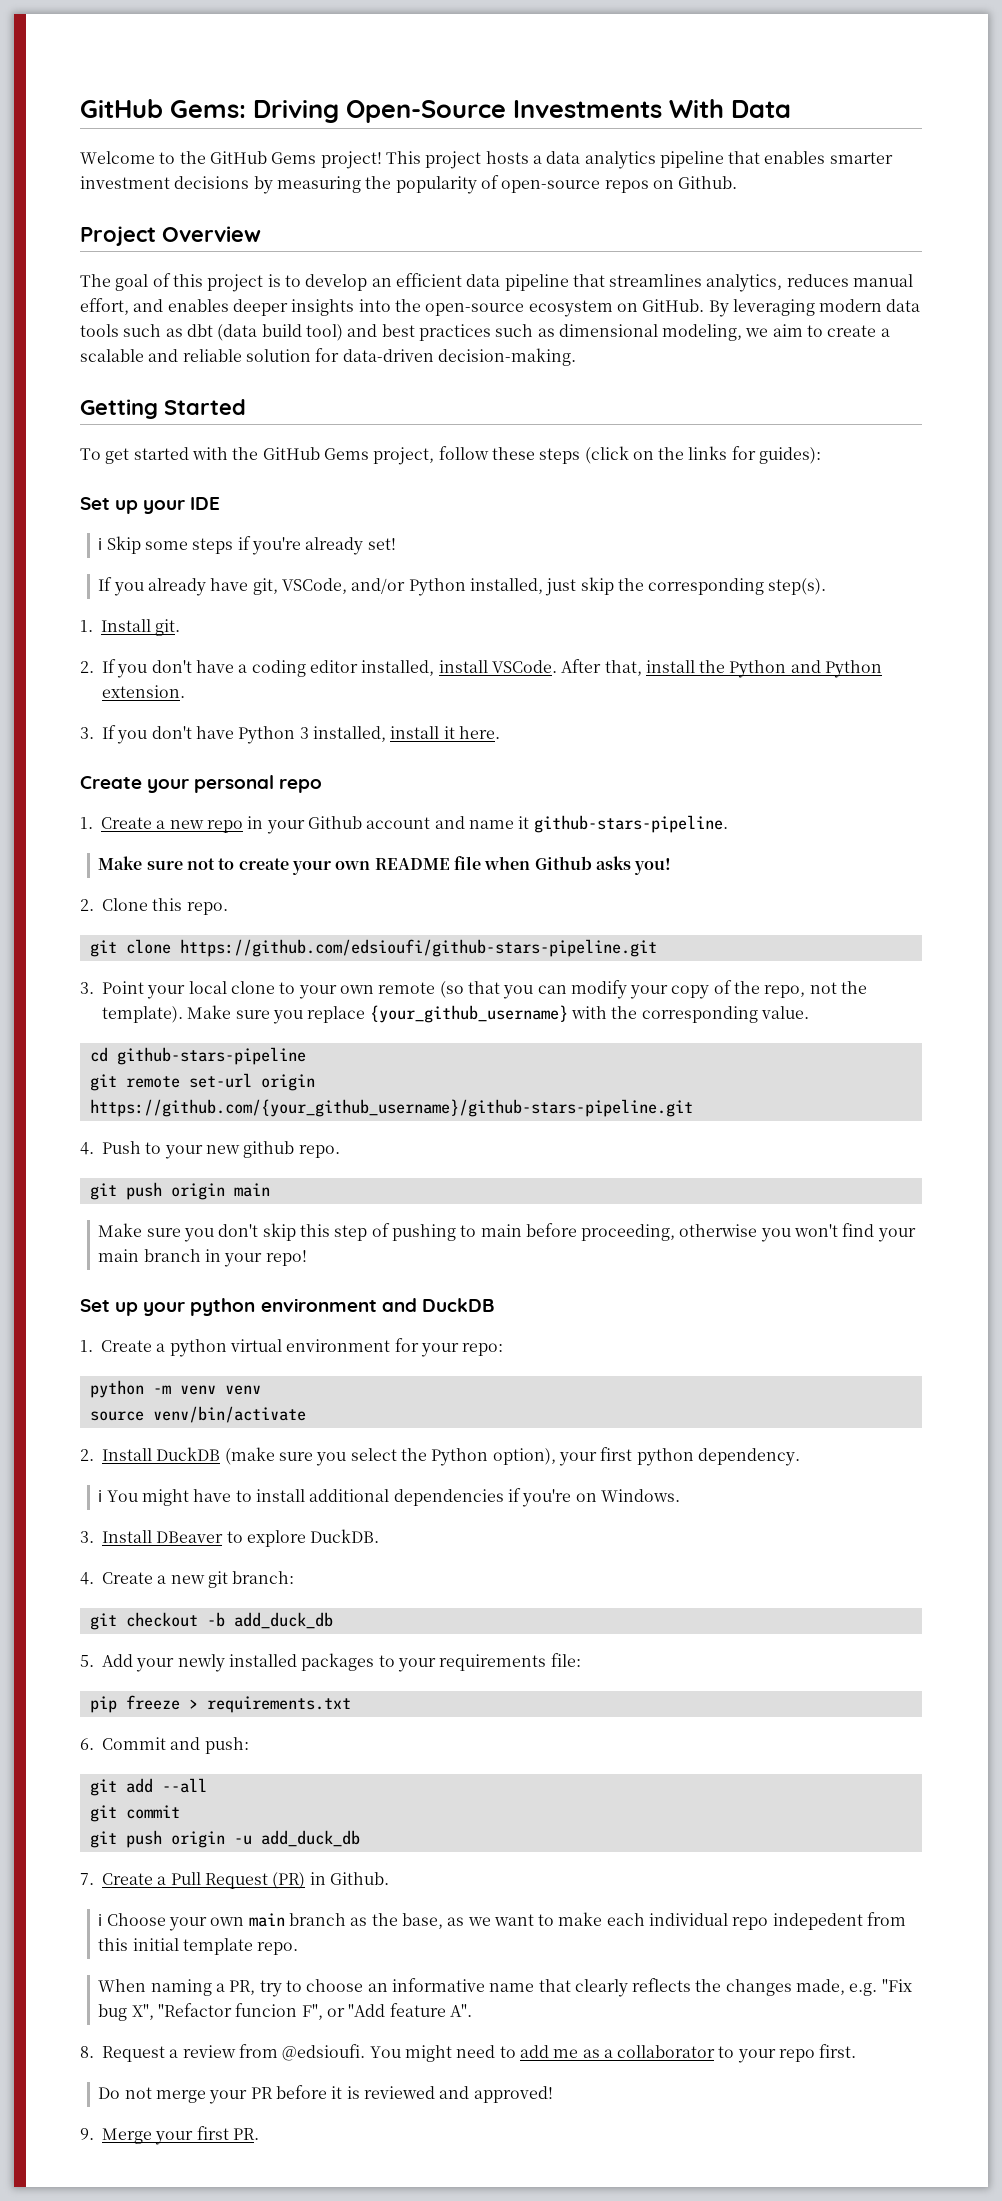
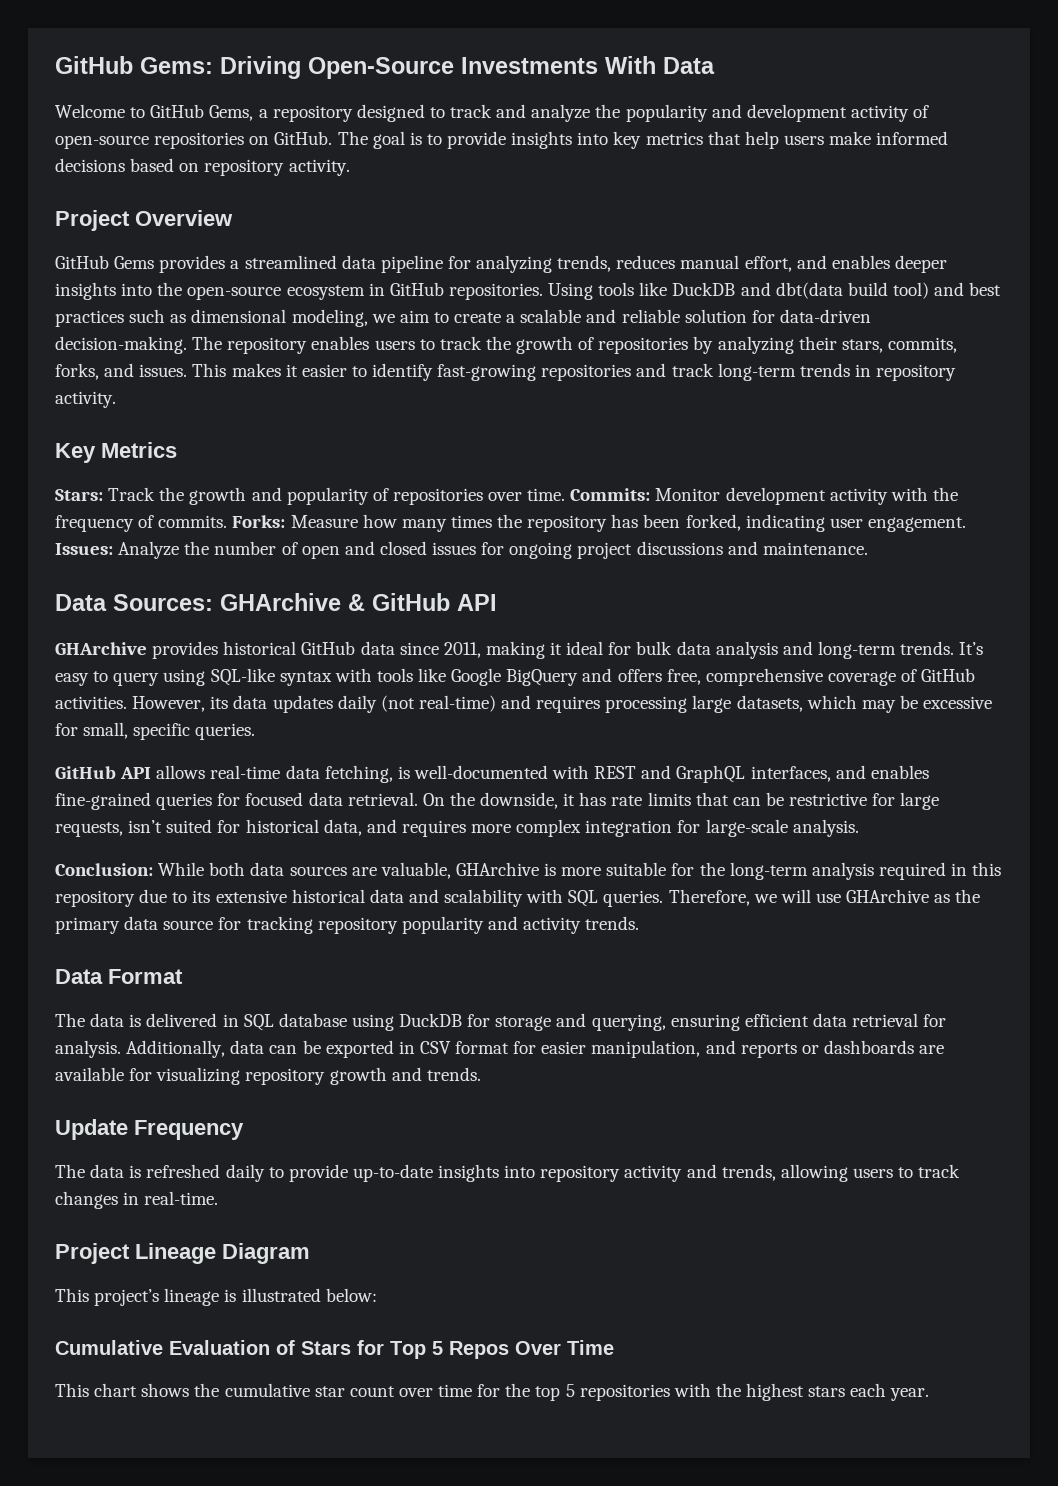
[179,151,893,169] [80,175,738,194] [80,226,261,246] [80,273,783,292] the GitHub Gems project! This project hosts a data analytics pipeline that enables smarter investment decisions by measuring the popularity of open-source repos on Github. // Project Overview // The goal of this project is to develop an efficient data pipeline that streamlines analytics, -> [150,104,930,122] [55,131,949,149] [55,158,350,176] [55,210,233,231] [55,255,612,273] GitHub Gems, a repository designed to track and analyze the popularity and development activity of open-source repositories on GitHub. The goal is to provide insights into key metrics that help users make informed decisions based on repository activity. // Project Overview // GitHub Gems provides a streamlined data pipeline for analyzing trends,
[616,299,921,317] [80,324,258,341] on GitHub. By leveraging modern data tools such as dbt (data -> [368,282,843,300] in GitHub repositories. Using tools like DuckDB and dbt(data
[80,399,246,419] [80,446,822,465] [80,497,221,514] [98,536,396,555] [98,577,827,596] [80,619,181,636] [80,659,883,678] [102,685,185,698] [80,725,500,744] [80,775,323,793] [80,815,728,834] [98,856,672,875] [80,898,228,915] [89,939,657,957] [80,980,868,999] [102,1005,809,1024] [89,1047,306,1065] [89,1073,315,1091] [89,1099,693,1117] [80,1141,340,1159] [89,1182,270,1200] [98,1223,916,1242] [98,1249,307,1267] [80,1298,494,1316] [80,1338,504,1357] [89,1380,261,1398] [89,1406,306,1423] [80,1447,800,1466] [98,1488,680,1507] [80,1529,380,1547] [80,1571,295,1588] [89,1612,333,1630] [80,1653,581,1672] [89,1695,351,1713] [80,1737,249,1754] [89,1778,207,1796] [89,1805,180,1822] [89,1830,360,1848] [80,1872,389,1889] [98,1912,907,1931] [98,1938,299,1955] [98,1978,912,1997] [98,2003,472,2021] [80,2044,857,2063] [98,2085,553,2104] [80,2126,259,2145] // Getting Started // To get started with the GitHub Gems project, follow these steps (click on the links for guides): // Set up your IDE // ℹ Skip some steps if you're already set! // If you already have git, VSCode, and/or Python installed, just skip the corresponding step(s). // 1. Install git. // 2. If you don't have a coding editor installed, install VSCode. After that, install the Python and Python extension. // 3. If you don't have Python 3 installed, install it here. // Create your personal repo // 1. Create a new repo in your Github account and name it github-stars-pipeline. // Make sure not to create your own README file when Github asks you! // 2. Clone this repo. // git clone https://github.com/edsioufi/github-stars-pipeline.git // 3. Point your local clone to your own remote (so that you can modify your copy of the repo, not the template). Make sure you replace {your_github_username} with the corresponding value. // cd github-stars-pipeline // git remote set-url origin https://github.com/{your_github_username}/github-stars-pipeline.git // 4. Push to your new github repo. // git push origin main // Make sure you don't skip this step of pushing to main before proceeding, otherwise you won't find your main branch in your repo! // Set up your python environment and DuckDB // 1. Create a python virtual environment for your repo: // python -m venv venv // source venv/bin/activate // 2. Install DuckDB (make sure you select the Python option), your first python dependency. // ℹ You might have to install additional dependencies if you're on Windows. // 3. Install DBeaver to explore DuckDB. // 4. Create a new git branch: // git checkout -b add_duck_db // 5. Add your newly installed packages to your requirements file: // pip freeze > requirements.txt // 6. Commit and push: // git add --all // git commit // git push origin -u add_duck_db // 7. Create a Pull Request (PR) in Github. // ℹ Choose your own main branch as the base, as we want to make each individual repo indepedent from this initial template repo. // When naming a PR, try to choose an informative name that clearly reflects the changes made, e.g. "Fix bug X", "Refactor funcion F", or "Add feature A". // 8. Request a review from @edsioufi. You might need to add me as a collaborator to your repo first. // Do not merge your PR before it is reviewed and approved! // 9. Merge your first PR. -> [192,336,957,354] [55,363,957,381] [55,391,116,408] [55,442,177,463] [55,487,958,505] [55,514,966,532] [55,541,868,559] [55,593,497,611] [55,641,984,659] [55,668,976,686] [55,695,993,713] [55,722,256,740] [55,765,929,783] [55,792,940,810] [55,819,859,837] [55,862,1002,880] [55,889,981,907] [55,916,640,934] [55,969,183,984] [55,1013,947,1031] [55,1040,945,1058] [55,1067,481,1085] [55,1119,244,1140] [55,1164,961,1182] [55,1191,219,1209] [55,1243,310,1264] [55,1288,377,1306] [55,1340,614,1359] [55,1383,930,1401] The repository enables users to track the growth of repositories by analyzing their stars, commits, forks, and issues. This makes it easier to identify fast-growing repositories and track long-term trends in repository activity. // Key Metrics // Stars: Track the growth and popularity of repositories over time. Commits: Monitor development activity with the frequency of commits. Forks: Measure how many times the repository has been forked, indicating user engagement. Issues: Analyze the number of open and closed issues for ongoing project discussions and maintenance. // Data Sources: GHArchive & GitHub API // GHArchive provides historical GitHub data since 2011, making it ideal for bulk data analysis and long-term trends. It’s easy to query using SQL-like syntax with tools like Google BigQuery and offers free, comprehensive coverage of GitHub activities. However, its data updates daily (not real-time) and requires processing large datasets, which may be excessive for small, specific queries. // GitHub API allows real-time data fetching, is well-documented with REST and GraphQL interfaces, and enables fine-grained queries for focused data retrieval. On the downside, it has rate limits that can be restrictive for large requests, isn’t suited for historical data, and requires more complex integration for large-scale analysis. // Conclusion: While both data sources are valuable, GHArchive is more suitable for the long-term analysis required in this repository due to its extensive historical data and scalability with SQL queries. Therefore, we will use GHArchive as the primary data source for tracking repository popularity and activity trends. // Data Format // The data is delivered in SQL database using DuckDB for storage and querying, ensuring efficient data retrieval for analysis. Additionally, data can be exported in CSV format for easier manipulation, and reports or dashboards are available for visualizing repository growth and trends. // Update Frequency // The data is refreshed daily to provide up-to-date insights into repository activity and trends, allowing users to track changes in real-time. // Project Lineage Diagram // This project’s lineage is illustrated below: // Cumulative Evaluation of Stars for Top 5 Repos Over Time // This chart shows the cumulative star count over time for the top 5 repositories with the highest stars each year.

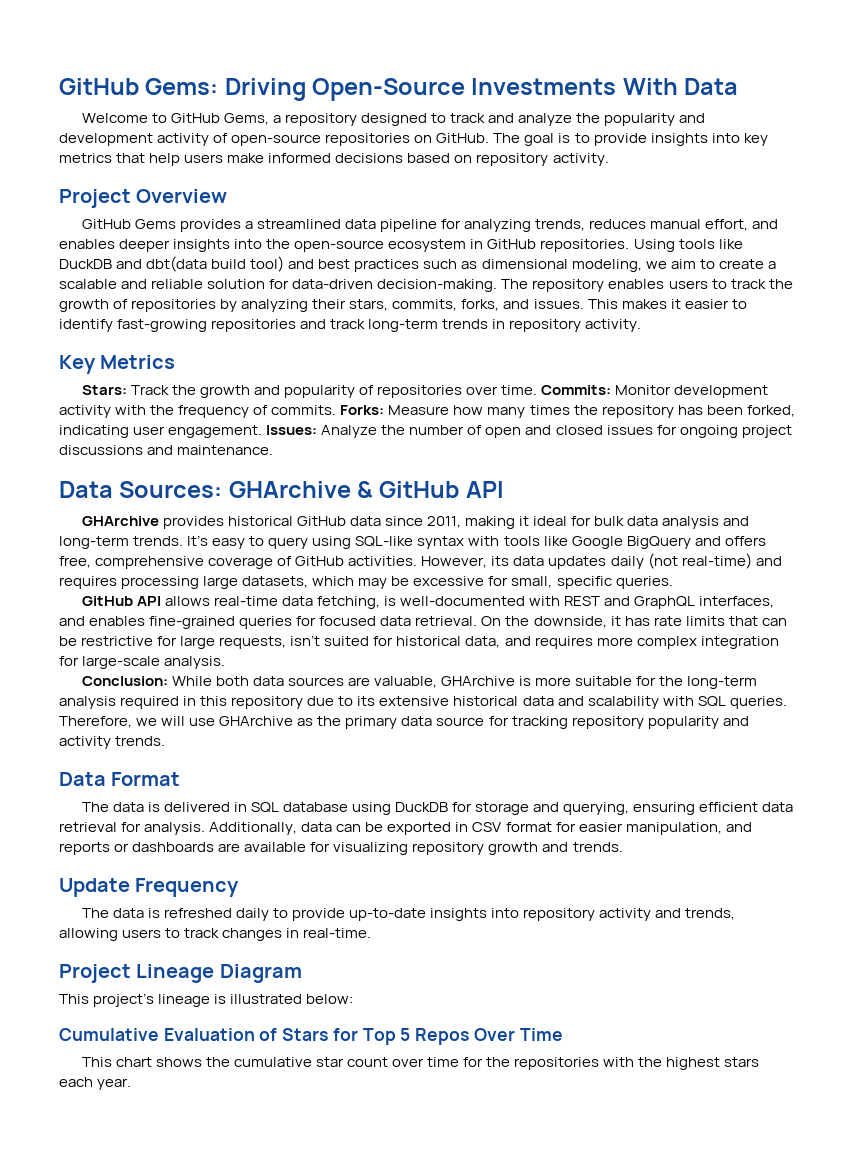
[535,1384,575,1401] top 5 -> (511, 1062) none

